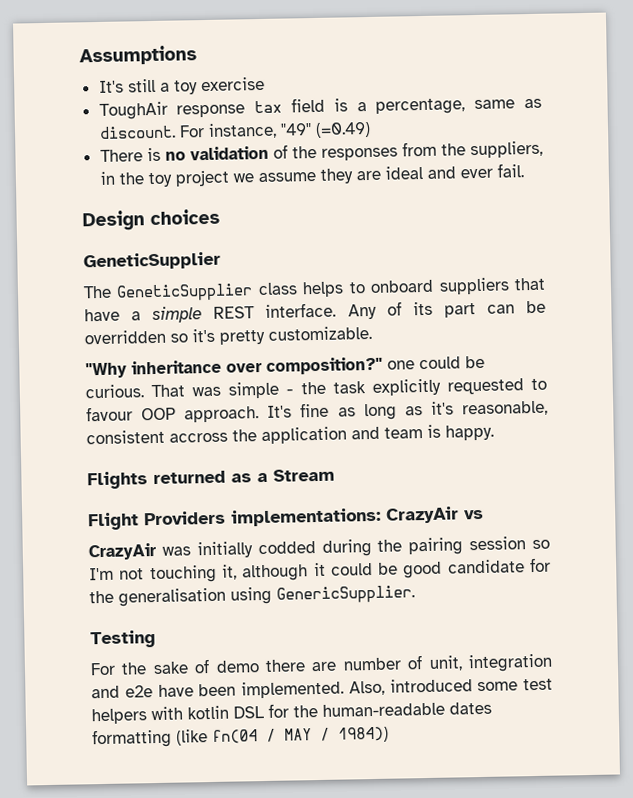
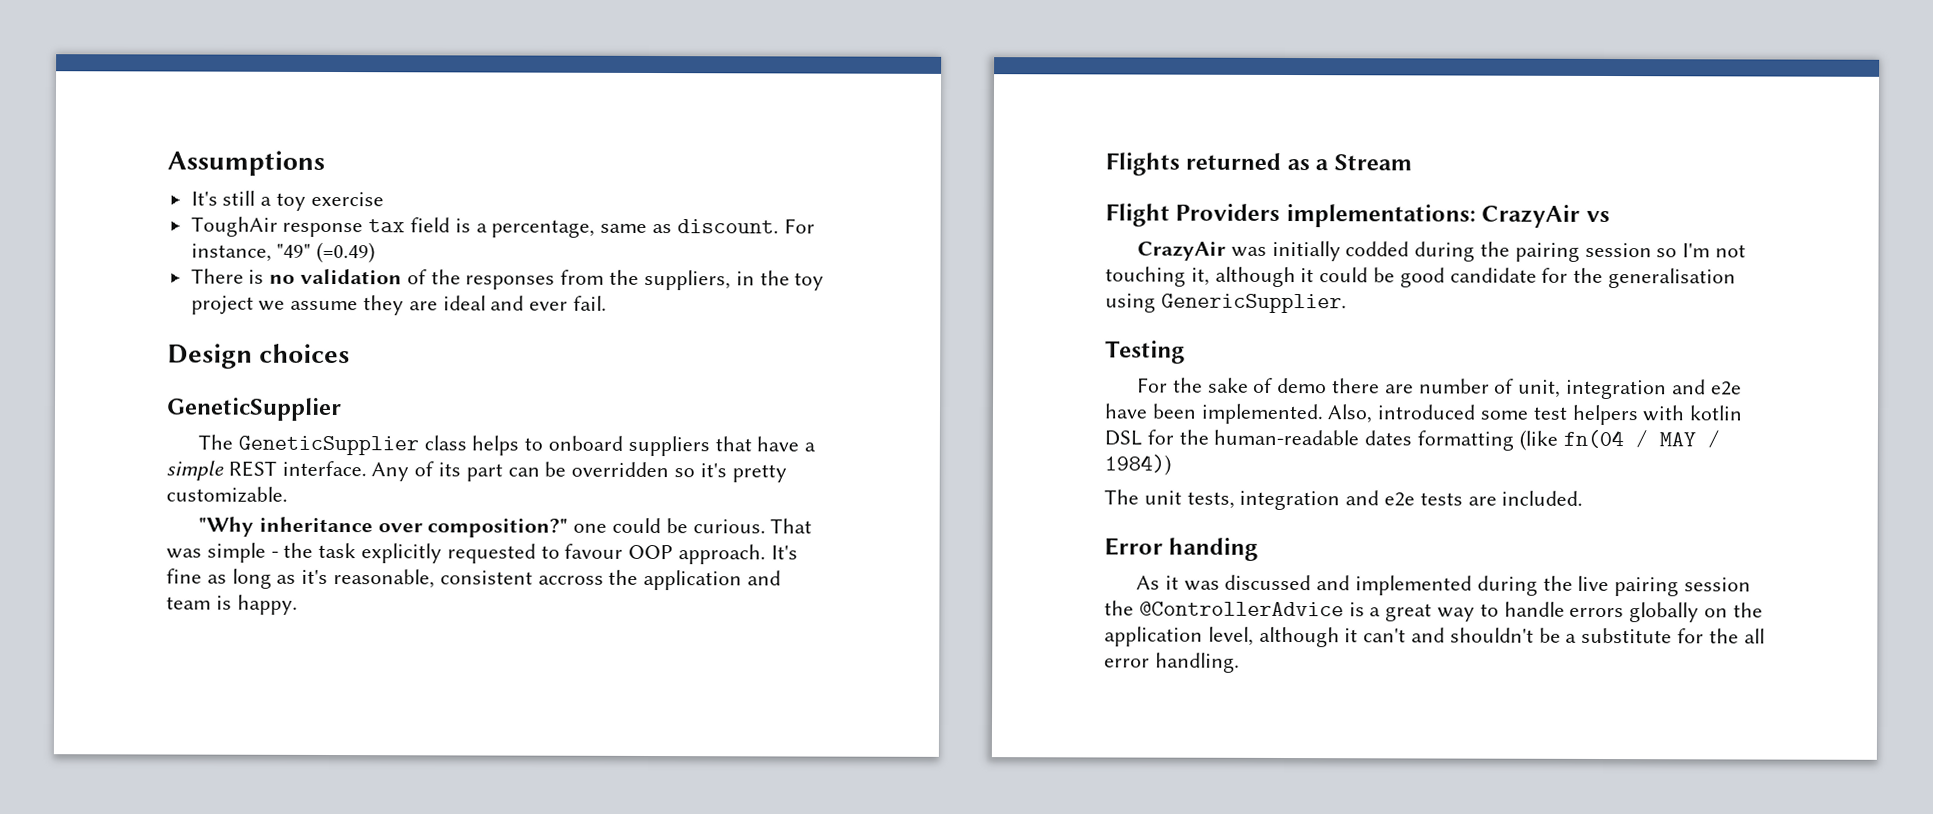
(389, 734) none -> [1104,489,1584,511] [1104,537,1259,561] [1135,574,1751,597] [1104,600,1763,623] [1104,626,1765,648] [1104,652,1240,673] // The unit tests, integration and e2e tests are included. // Error handing // As it was discussed and implemented during the live pairing session the @ControllerAdvice is a great way to handle errors globally on the application level, although it can't and shouldn't be a substitute for the all error handling.

